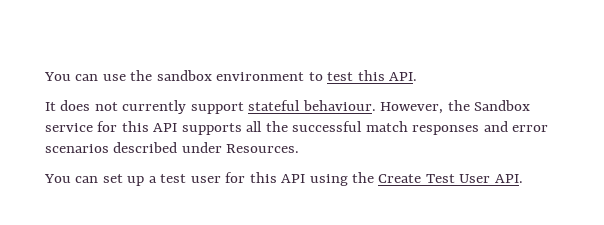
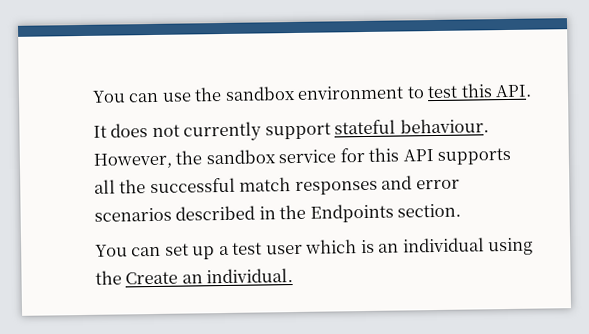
[474,100,531,111] Sandbox -> [205,149,276,165] sandbox
[181,142,300,153] under Resources. -> [258,203,462,223] in the Endpoints section.
[225,172,523,186] for this API using the Create Test User API. -> [305,237,534,256] [95,268,294,285] which is an individual using the Create an individual.

